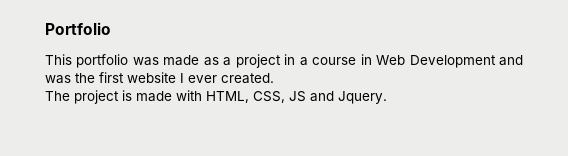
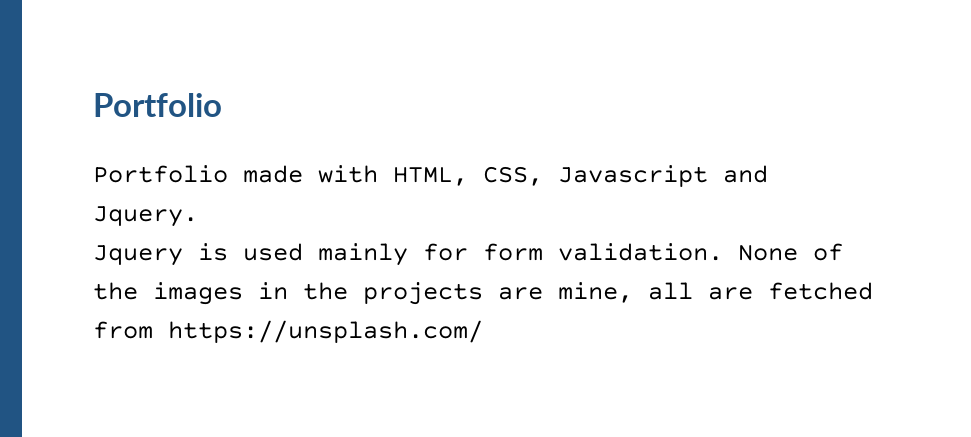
[45,54,523,68] [45,72,274,84] [45,90,132,104] This portfolio was made as a project in a course in Web Development and was the first website I ever created. // The project is -> [93,165,228,183] Portfolio
[289,91,306,102] JS -> [558,165,708,187] Javascript
(387, 97) none -> [93,243,843,266] [93,282,873,305] [93,320,483,343] // Jquery is used mainly for form validation. None of the images in the projects are mine, all are fetched from https://unsplash.com/

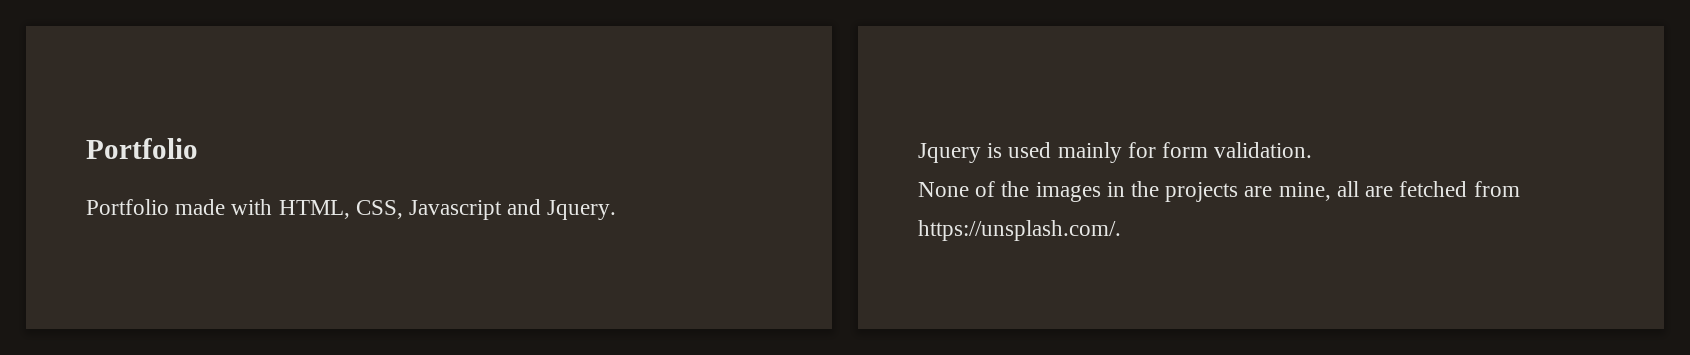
(723, 252) none -> (1313, 150) //
[168,320,483,343] https://unsplash.com/ -> [918,220,1121,241] https://unsplash.com/.

